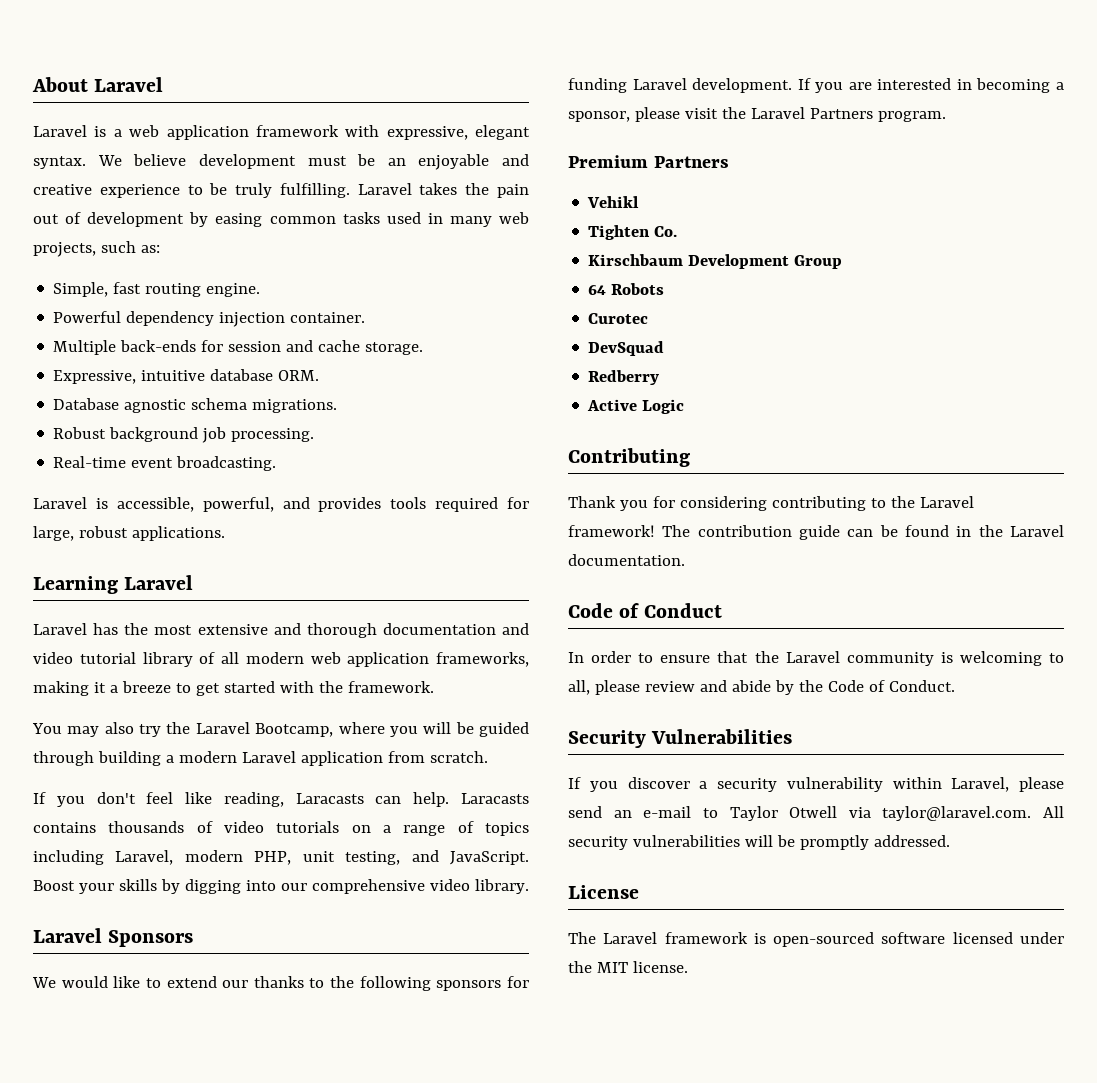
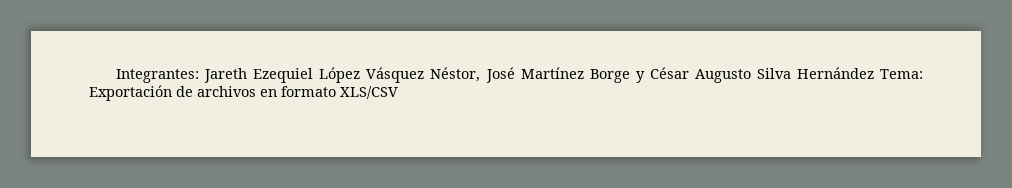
[32,77,164,92] [33,125,530,140] [33,154,529,170] [33,183,529,198] [33,212,530,227] [33,241,160,257] [53,282,261,297] [53,311,366,327] [53,340,424,355] [53,369,320,384] [53,398,338,413] [53,427,315,443] [53,456,277,471] [33,497,529,512] [33,526,225,541] [33,575,194,594] [33,623,529,638] [33,652,529,667] [33,681,434,696] [32,722,530,737] [33,751,488,766] [33,792,529,807] [33,821,529,836] [33,850,530,865] [33,879,529,894] [33,928,194,947] [32,976,529,991] [568,78,1064,93] [568,107,946,122] [568,155,729,168] [587,196,640,208] [588,225,678,240] [588,254,843,269] [588,283,665,295] [588,313,649,324] [588,341,665,356] [588,370,660,385] [587,399,685,414] [568,448,690,467] [568,496,974,511] [568,525,1064,540] [568,554,685,566] [568,603,723,618] [568,651,1064,666] [568,680,955,695] [568,729,793,748] [568,777,1064,792] [568,806,1064,821] [568,835,950,850] [568,885,639,899] [568,932,1064,947] [568,961,688,973] About Laravel // Laravel is a web application framework with expressive, elegant syntax. We believe development must be an enjoyable and creative experience to be truly fulfilling. Laravel takes the pain out of development by easing common tasks used in many web projects, such as: // Simple, fast routing engine. // Powerful dependency injection container. // Multiple back-ends for session and cache storage. // Expressive, intuitive database ORM. // Database agnostic schema migrations. // Robust background job processing. // Real-time event broadcasting. // Laravel is accessible, powerful, and provides tools required for large, robust applications. // Learning Laravel // Laravel has the most extensive and thorough documentation and video tutorial library of all modern web application frameworks, making it a breeze to get started with the framework. // You may also try the Laravel Bootcamp, where you will be guided through building a modern Laravel application from scratch. // If you don't feel like reading, Laracasts can help. Laracasts contains thousands of video tutorials on a range of topics including Laravel, modern PHP, unit testing, and JavaScript. Boost your skills by digging into our comprehensive video library. // Laravel Sponsors // We would like to extend our thanks to the following sponsors for funding Laravel development. If you are interested in becoming a sponsor, please visit the Laravel Partners program. // Premium Partners // Vehikl // Tighten Co. // Kirschbaum Development Group // 64 Robots // Curotec // DevSquad // Redberry // Active Logic // Contributing // Thank you for considering contributing to the Laravel framework! The contribution guide can be found in the Laravel documentation. // Code of Conduct // In order to ensure that the Laravel community is welcoming to all, please review and abide by the Code of Conduct. // Security Vulnerabilities // If you discover a security vulnerability within Laravel, please send an e-mail to Taylor Otwell via taylor@laravel.com. All security vulnerabilities will be promptly addressed. // License // The Laravel framework is open-sourced software licensed under the MIT license. -> [116,67,923,83] [89,85,398,101] Integrantes: Jareth Ezequiel López Vásquez Néstor, José Martínez Borge y César Augusto Silva Hernández Tema: Exportación de archivos en formato XLS/CSV

